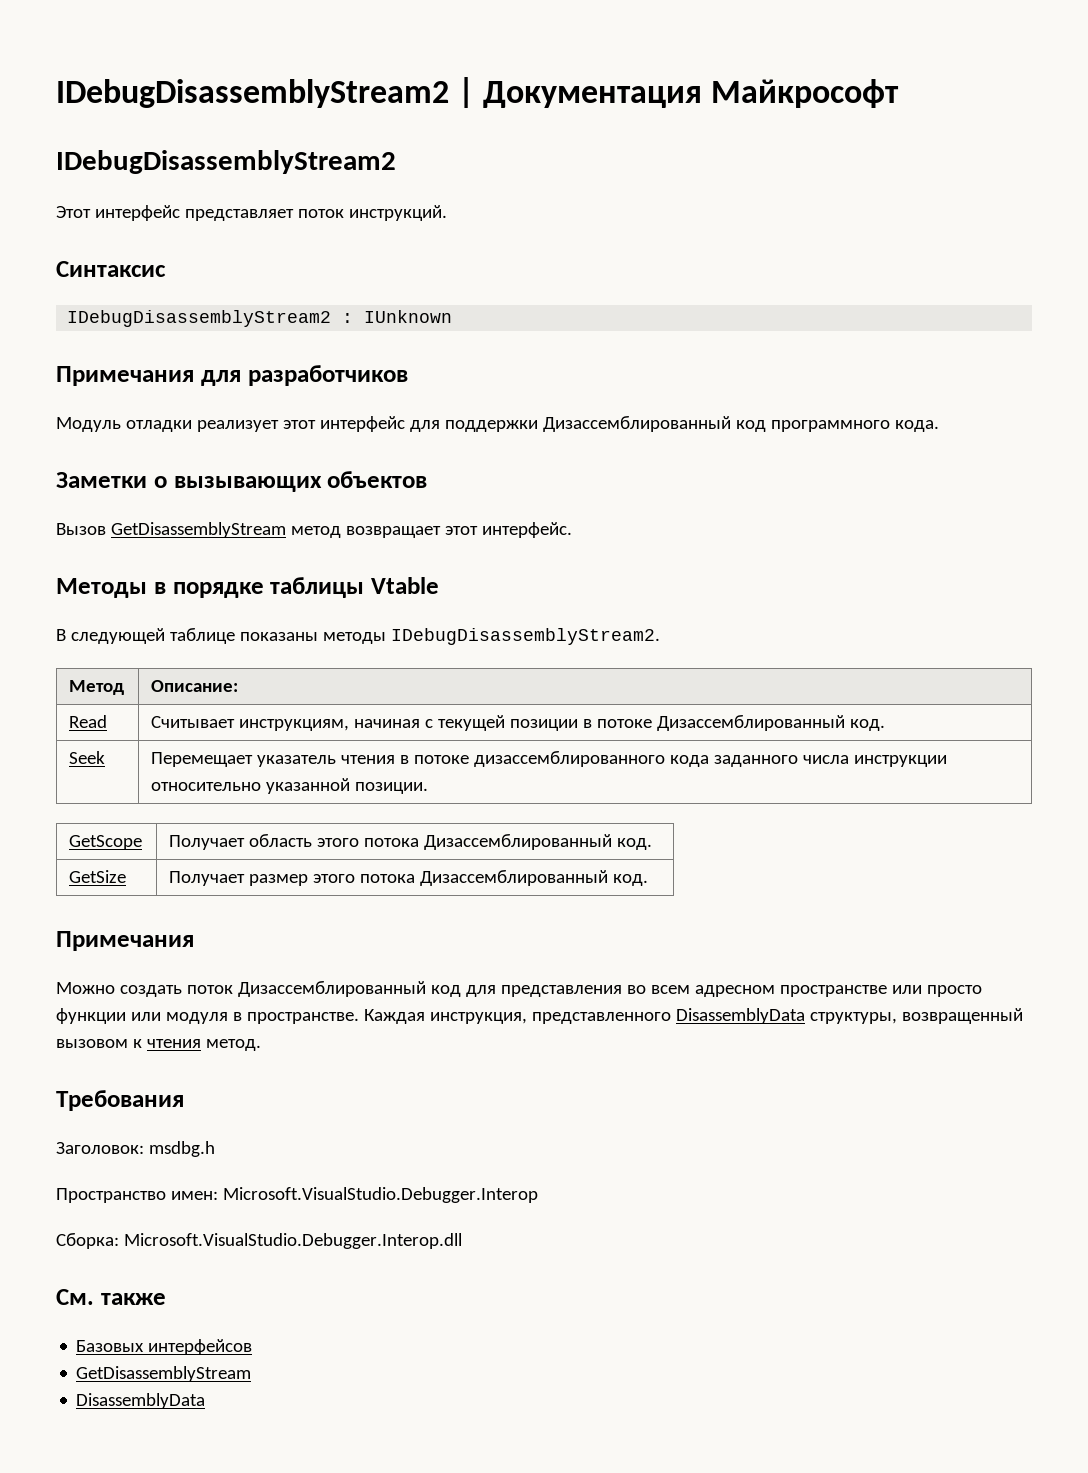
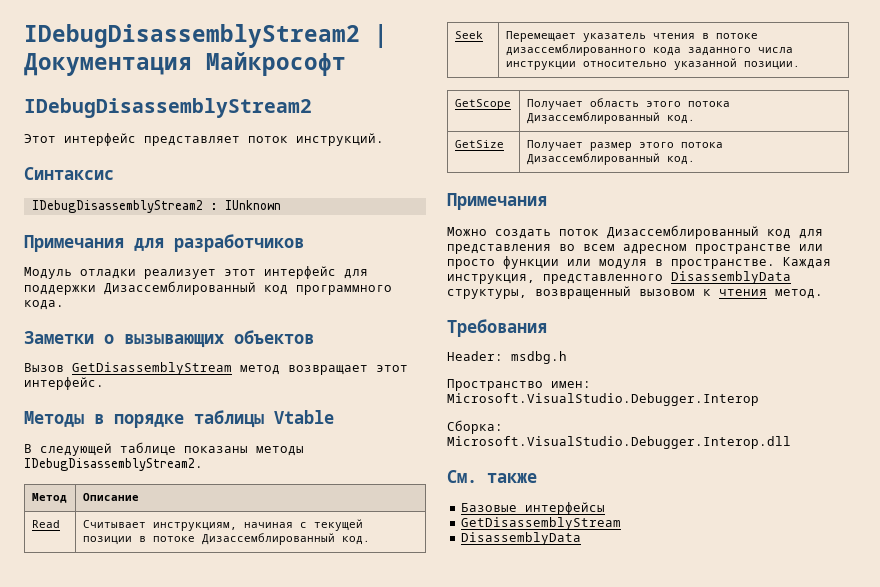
[151,680,239,692] Описание: -> [82,493,139,501] Описание
[56,1142,144,1154] Заголовок: -> [447,351,503,361] Header:
[76,1339,253,1355] Базовых интерфейсов -> [460,502,605,515] Базовые интерфейсы

